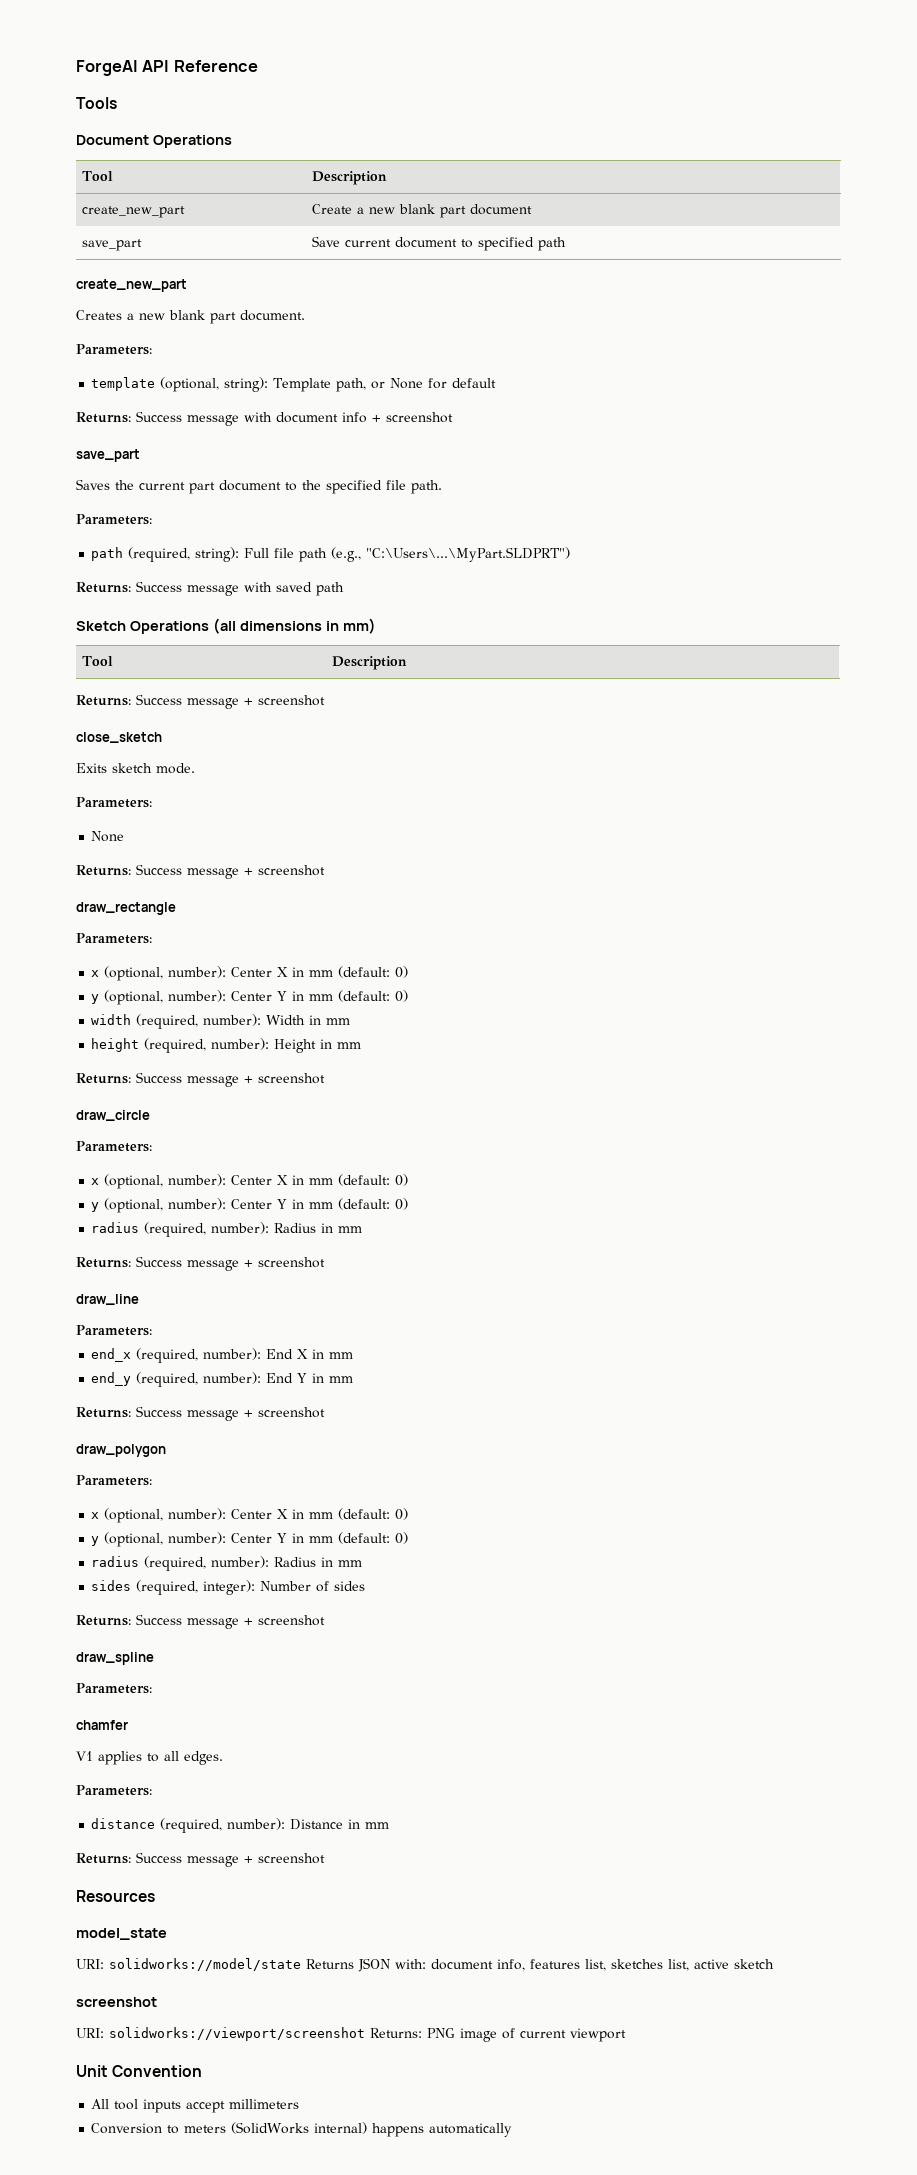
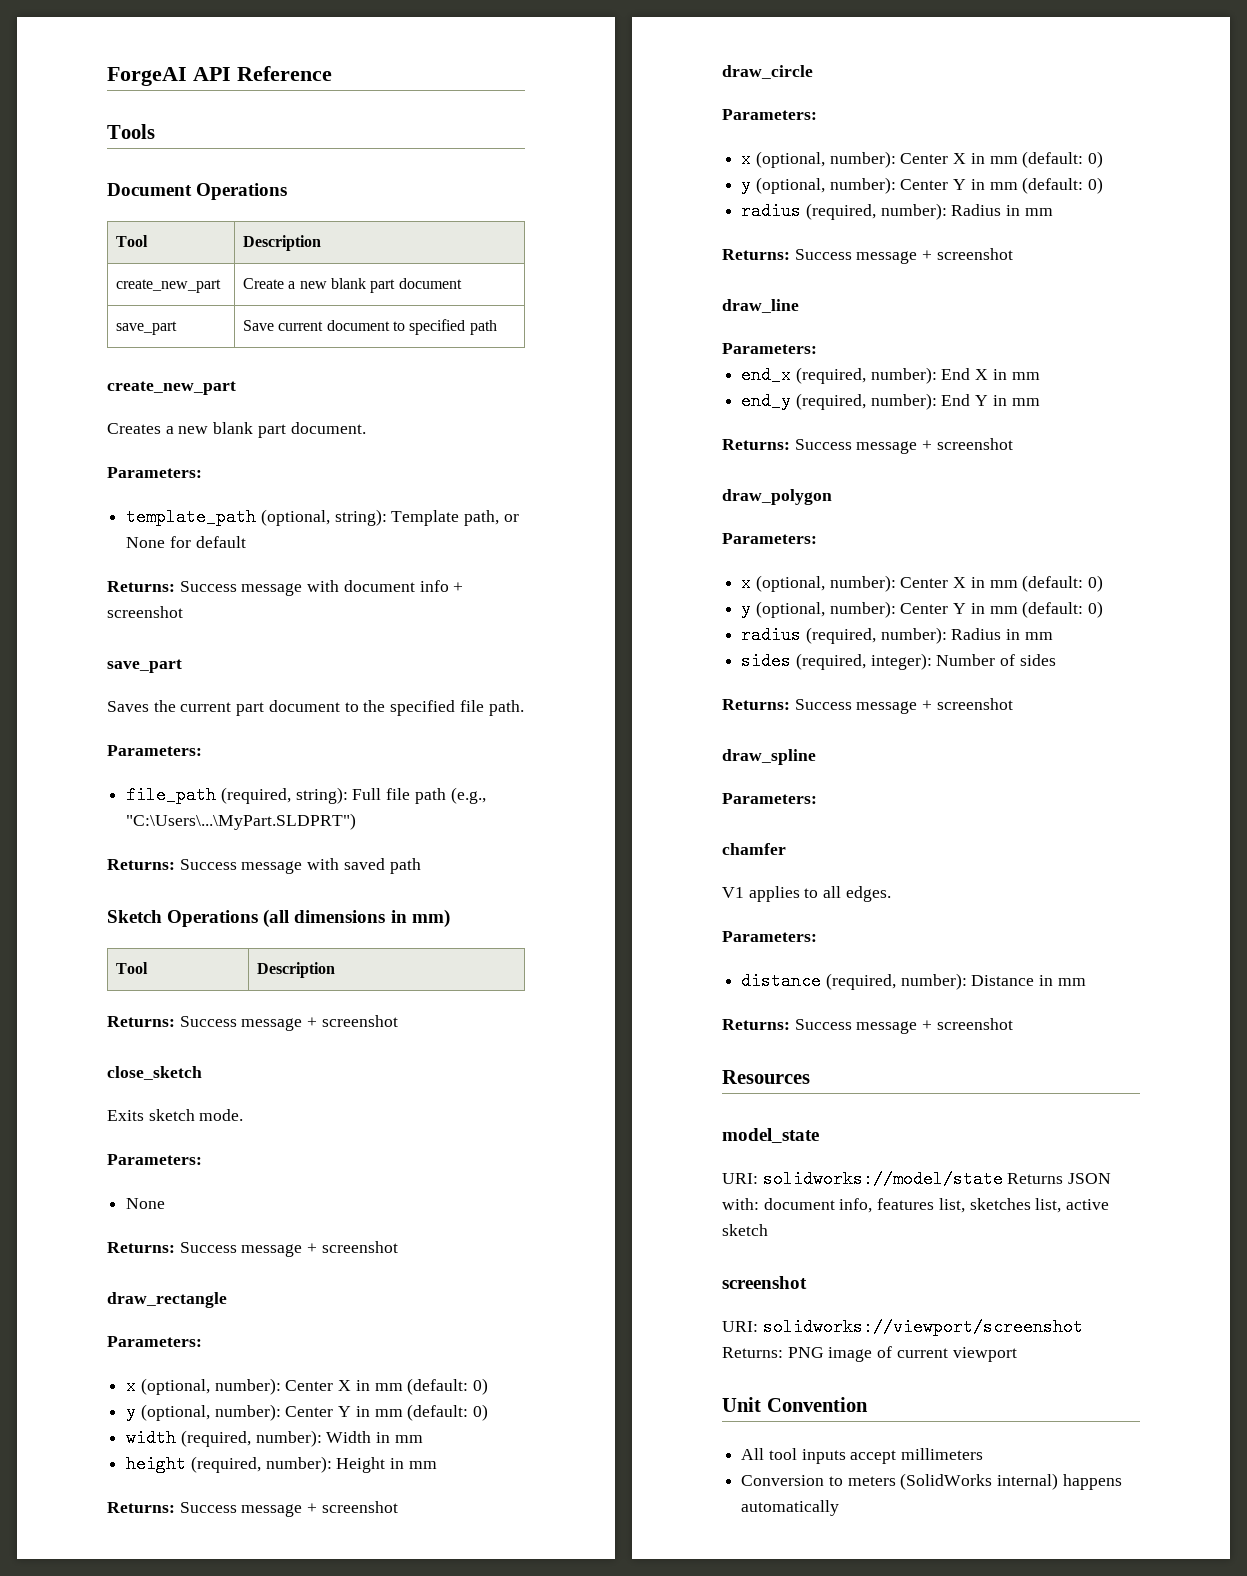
[91,377,156,391] template -> [126,508,257,526] template_path
[91,547,124,561] path -> [126,786,217,804] file_path

